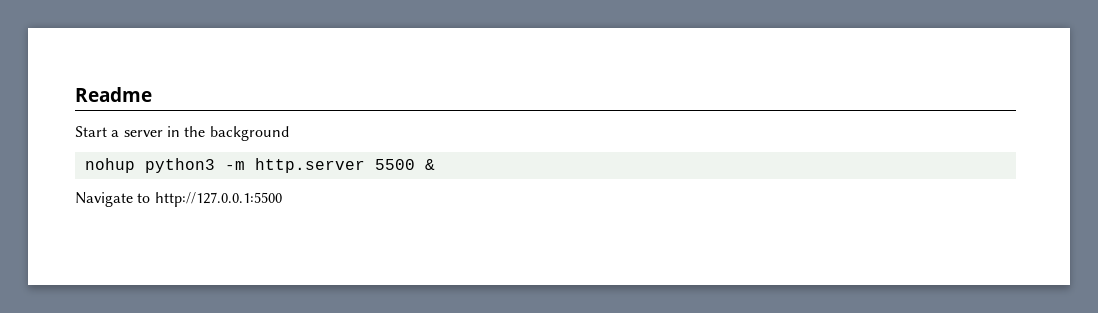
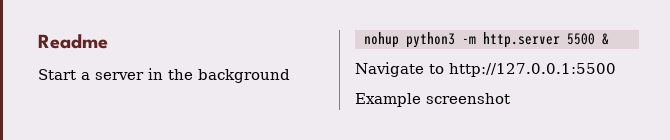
(282, 199) none -> [355,93,510,107] // Example screenshot

